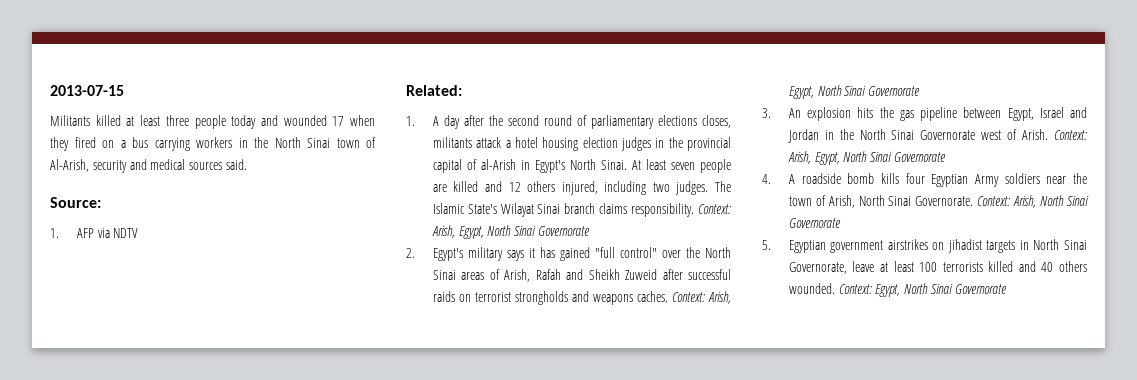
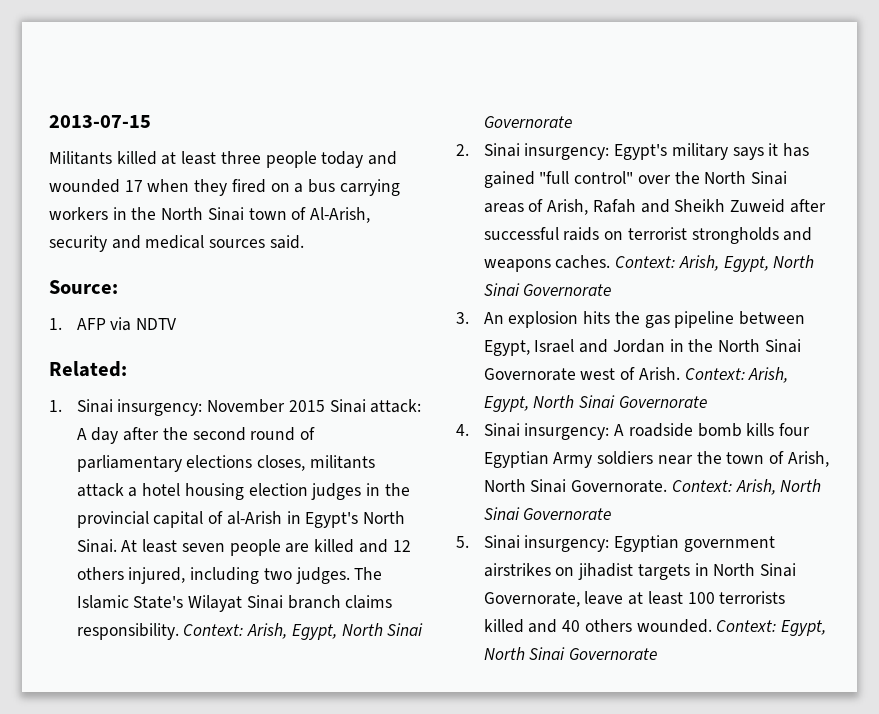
(415, 121) none -> [76,399,422,416] Sinai insurgency: November 2015 Sinai attack:
(415, 253) none -> [483,143,610,160] Sinai insurgency:
(771, 179) none -> [483,423,610,440] Sinai insurgency:
(771, 245) none -> [483,535,610,552] Sinai insurgency:

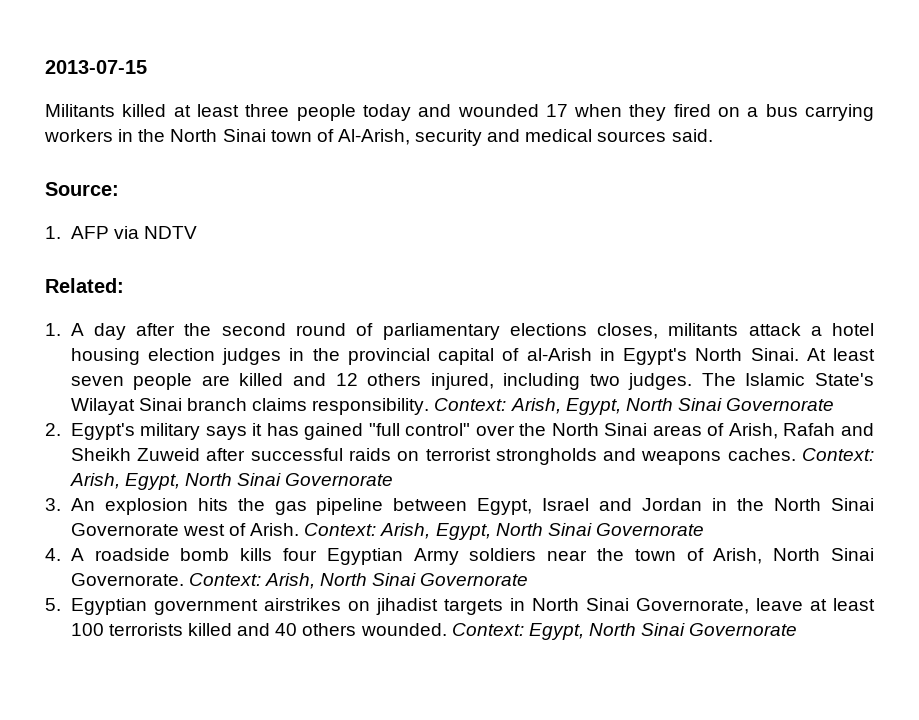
[76,399,422,416] Sinai insurgency: November 2015 Sinai attack: -> (61, 329) none
[483,143,610,160] Sinai insurgency: -> (61, 429) none
[483,423,610,440] Sinai insurgency: -> (61, 554) none
[483,535,610,552] Sinai insurgency: -> (61, 604) none

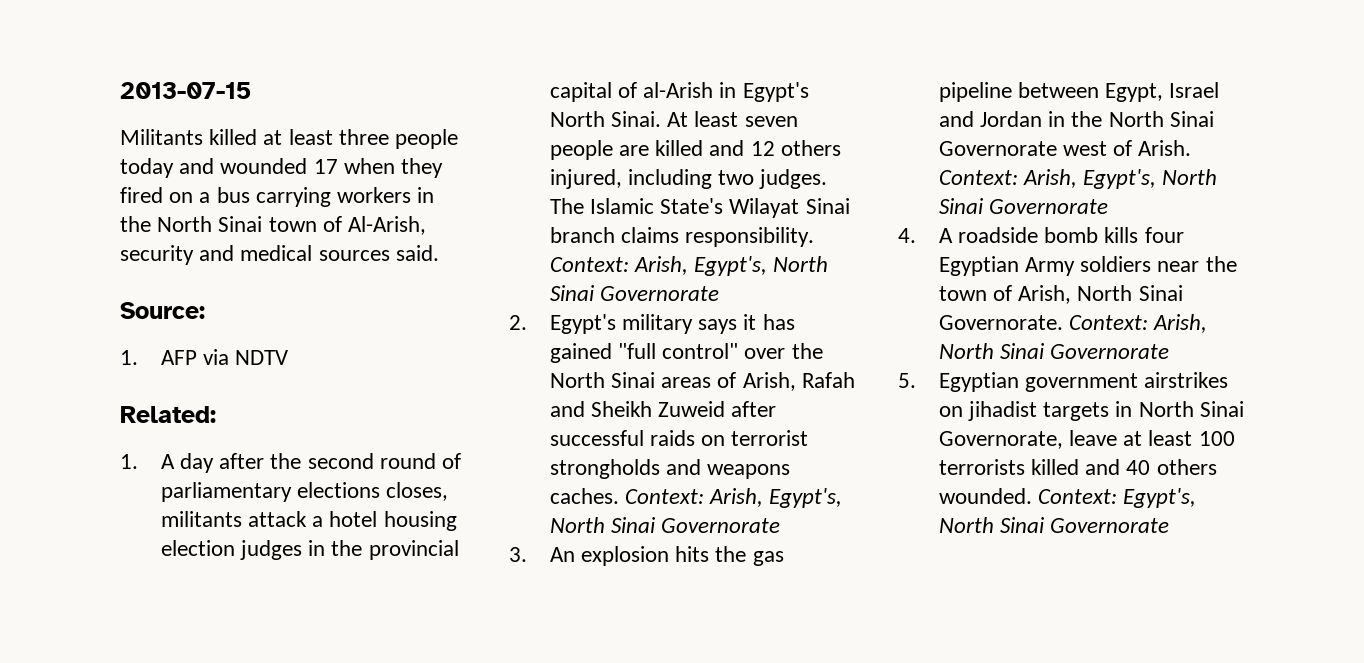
[565,398,621,415] Egypt, -> [694,256,768,276] Egypt's,
[124,473,180,490] Egypt, -> [769,488,843,508] Egypt's,
[435,523,491,540] Egypt, -> [1083,169,1157,189] Egypt's,
[528,623,584,640] Egypt, -> [1123,488,1197,508] Egypt's,

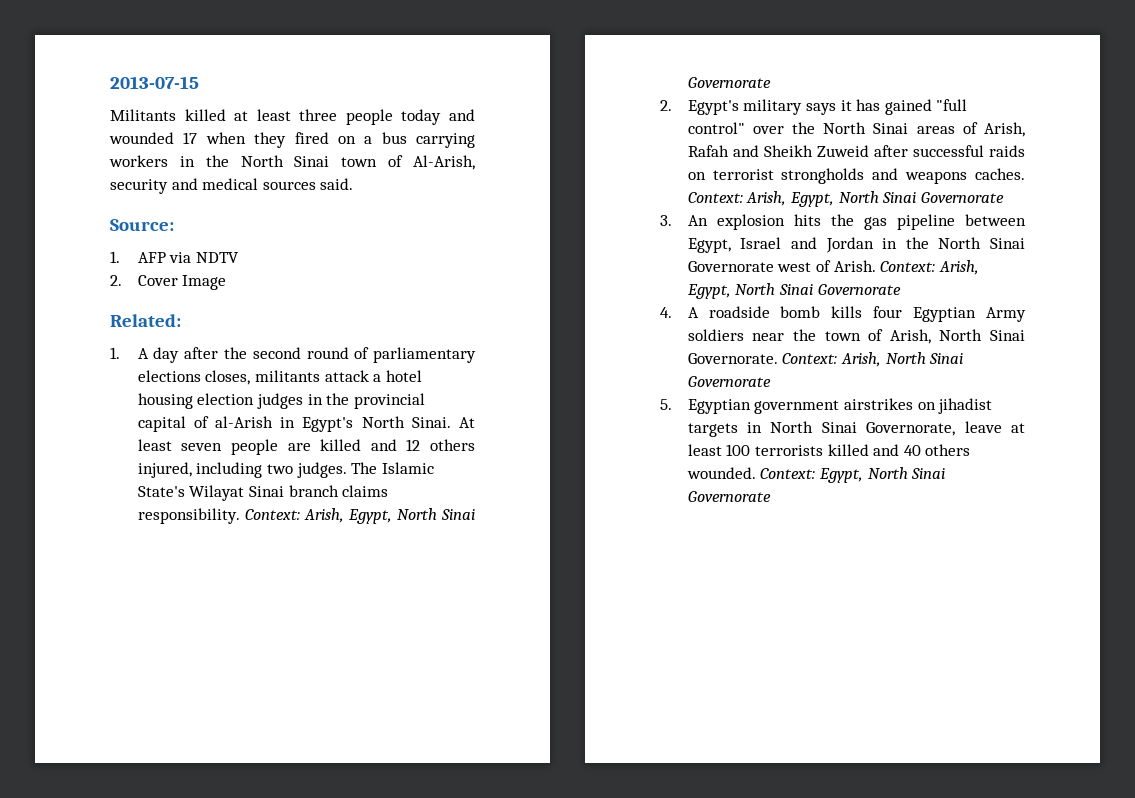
(289, 357) none -> [110,275,227,290] // 2. Cover Image
[694,256,768,276] Egypt's, -> [347,509,392,524] Egypt,
[769,488,843,508] Egypt's, -> [789,192,834,207] Egypt,
[1083,169,1157,189] Egypt's, -> [686,284,731,299] Egypt,
[1123,488,1197,508] Egypt's, -> [818,468,863,483] Egypt,

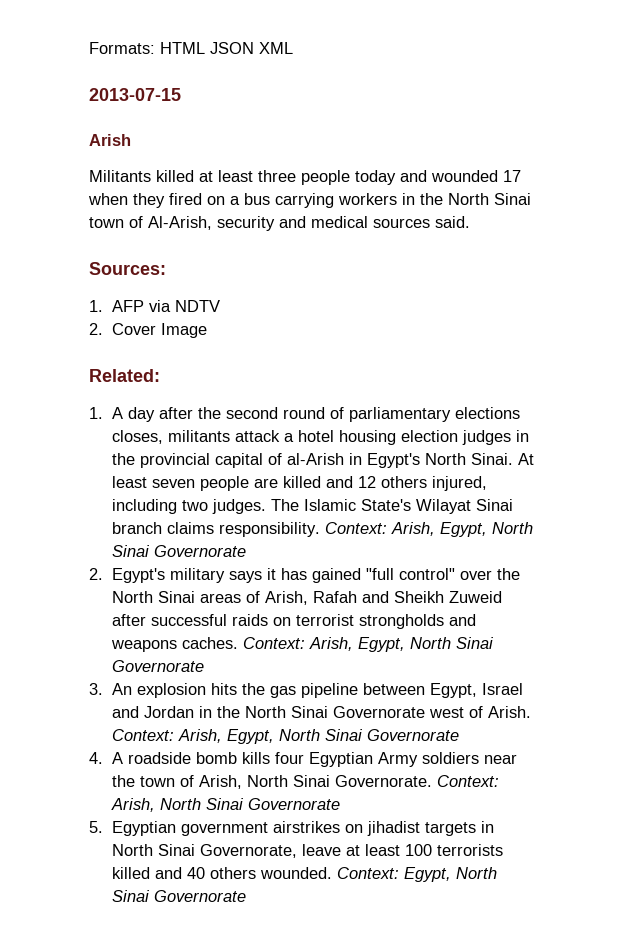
(110, 82) none -> [89,42,293,54] Formats: HTML JSON XML //
(199, 82) none -> [89,134,131,146] // Arish
[110,219,174,231] Source: -> [89,262,166,275] Sources:

